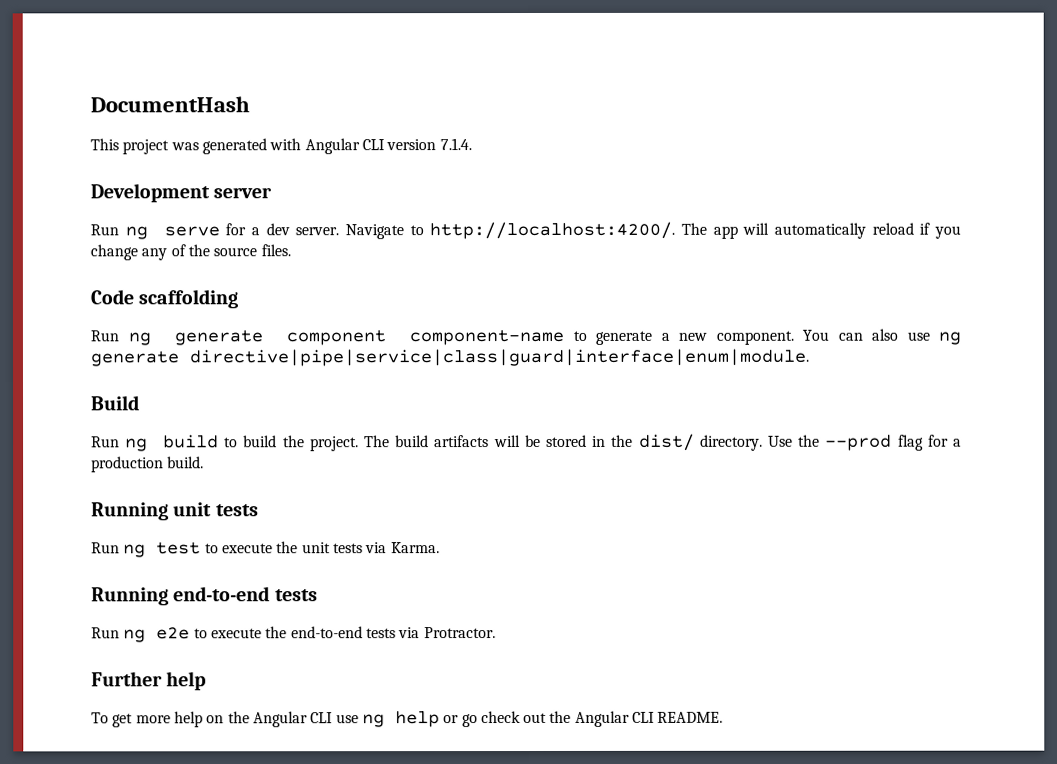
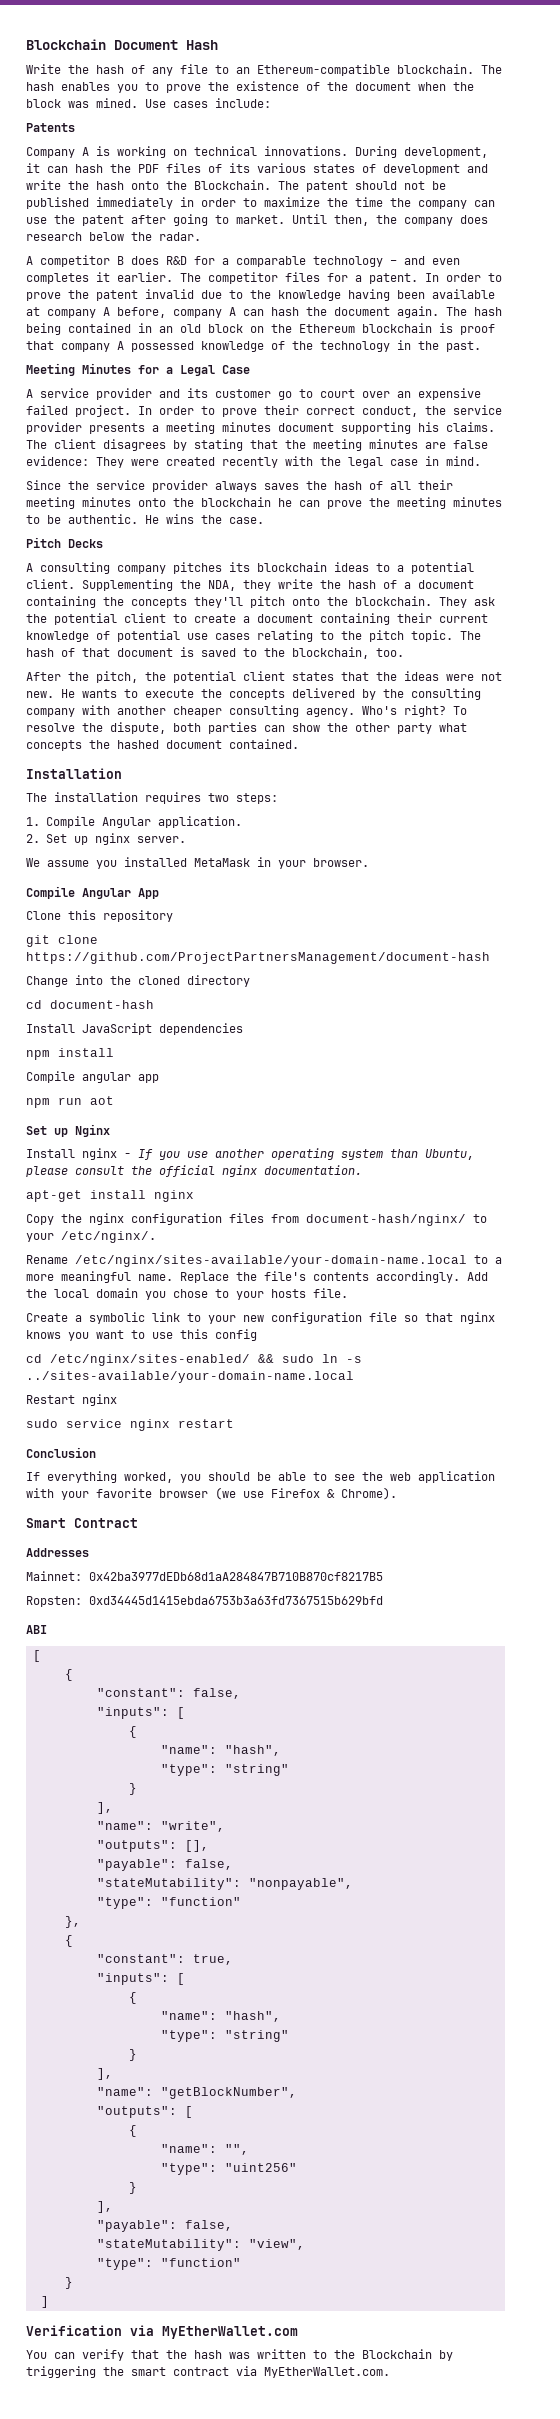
[90,96,250,113] [90,138,472,155] [90,183,273,203] [90,221,962,240] [90,244,291,261] [90,289,239,309] [90,328,961,346] [90,348,809,367] [91,395,140,411] [91,433,962,452] [91,456,205,473] [91,502,259,521] [91,541,440,558] [91,586,318,606] [91,626,496,643] [91,671,207,691] [91,710,724,728] DocumentHash // This project was generated with Angular CLI version 7.1.4. // Development server // Run ng serve for a dev server. Navigate to http://localhost:4200/. The app will automatically reload if you change any of the source files. // Code scaffolding // Run ng generate component component-name to generate a new component. You can also use ng generate directive|pipe|service|class|guard|interface|enum|module. // Build // Run ng build to build the project. The build artifacts will be stored in the dist/ directory. Use the --prod flag for a production build. // Running unit tests // Run ng test to execute the unit tests via Karma. // Running end-to-end tests // Run ng e2e to execute the end-to-end tests via Protractor. // Further help // To get more help on the Angular CLI use ng help or go check out the Angular CLI README. -> [26,39,218,50] [26,64,502,76] [26,81,474,93] [26,98,271,108] [26,123,75,132] [26,146,488,158] [26,163,488,175] [26,180,446,192] [26,197,495,209] [26,214,488,226] [26,232,201,241] [26,255,460,267] [26,272,502,284] [26,289,495,301] [26,306,502,318] [26,323,495,335] [26,340,481,352] [26,363,250,376] [26,388,481,400] [26,405,502,417] [26,422,495,434] [26,439,488,451] [26,456,481,468] [26,480,453,492] [26,497,502,509] [26,514,264,524] [26,537,103,548] [26,562,474,574] [26,579,474,591] [26,596,495,608] [26,613,488,625] [26,630,481,642] [26,647,404,659] [26,671,502,683] [26,688,481,700] [26,705,467,717] [26,722,467,734] [26,739,299,751] [26,768,122,779] [26,792,278,804] [26,816,242,828] [26,833,186,845] [26,857,369,869] [26,886,159,899] [26,910,173,922] [26,935,98,947] [26,952,490,964] [26,975,250,987] [26,1000,154,1009] [26,1023,243,1035] [26,1048,114,1060] [26,1071,159,1083] [26,1096,114,1108] [26,1124,110,1137] [26,1148,474,1160] [26,1165,362,1177] [26,1190,194,1202] [26,1213,487,1226] [26,1231,156,1243] [26,1255,502,1267] [26,1271,488,1283] [26,1288,348,1300] [26,1312,495,1324] [26,1329,257,1341] [26,1354,362,1366] [26,1371,354,1383] [26,1394,117,1406] [26,1419,234,1431] [26,1447,96,1458] [26,1471,495,1483] [26,1487,397,1500] [26,1518,138,1528] [26,1548,89,1557] [26,1571,383,1581] [26,1596,383,1607] [26,1625,47,1634] [32,1650,41,1662] [64,1669,73,1681] [96,1688,241,1699] [96,1707,185,1719] [128,1726,137,1738] [160,1745,281,1756] [160,1764,289,1776] [128,1783,137,1795] [96,1802,113,1814] [96,1821,225,1832] [96,1840,209,1852] [96,1859,233,1871] [96,1878,353,1890] [96,1897,241,1909] [64,1916,81,1928] [64,1935,73,1947] [96,1954,233,1965] [96,1973,185,1985] [128,1992,137,2004] [160,2011,281,2022] [160,2030,289,2042] [128,2049,137,2061] [96,2068,113,2080] [96,2087,297,2099] [96,2106,193,2118] [128,2125,137,2137] [160,2144,249,2155] [160,2163,297,2175] [128,2182,137,2194] [96,2201,113,2213] [96,2220,233,2232] [96,2239,305,2251] [96,2258,241,2270] [64,2277,73,2289] [40,2296,49,2308] [26,2325,298,2339] [26,2349,453,2361] [26,2366,390,2378] Blockchain Document Hash // Write the hash of any file to an Ethereum-compatible blockchain. The hash enables you to prove the existence of the document when the block was mined. Use cases include: // Patents // Company A is working on technical innovations. During development, it can hash the PDF files of its various states of development and write the hash onto the Blockchain. The patent should not be published immediately in order to maximize the time the company can use the patent after going to market. Until then, the company does research below the radar. // A competitor B does R&D for a comparable technology – and even completes it earlier. The competitor files for a patent. In order to prove the patent invalid due to the knowledge having been available at company A before, company A can hash the document again. The hash being contained in an old block on the Ethereum blockchain is proof that company A possessed knowledge of the technology in the past. // Meeting Minutes for a Legal Case // A service provider and its customer go to court over an expensive failed project. In order to prove their correct conduct, the service provider presents a meeting minutes document supporting his claims. The client disagrees by stating that the meeting minutes are false evidence: They were created recently with the legal case in mind. // Since the service provider always saves the hash of all their meeting minutes onto the blockchain he can prove the meeting minutes to be authentic. He wins the case. // Pitch Decks // A consulting company pitches its blockchain ideas to a potential client. Supplementing the NDA, they write the hash of a document containing the concepts they'll pitch onto the blockchain. They ask the potential client to create a document containing their current knowledge of potential use cases relating to the pitch topic. The hash of that document is saved to the blockchain, too. // After the pitch, the potential client states that the ideas were not new. He wants to execute the concepts delivered by the consulting company with another cheaper consulting agency. Who's right? To resolve the dispute, both parties can show the other party what concepts the hashed document contained. // Installation // The installation requires two steps: // 1. Compile Angular application. // 2. Set up nginx server. // We assume you installed MetaMask in your browser. // Compile Angular App // Clone this repository // git clone https://github.com/ProjectPartnersManagement/document-hash // Change into the cloned directory // cd document-hash // Install JavaScript dependencies // npm install // Compile angular app // npm run aot // Set up Nginx // Install nginx - If you use another operating system than Ubuntu, please consult the official nginx documentation. // apt-get install nginx // Copy the nginx configuration files from document-hash/nginx/ to your /etc/nginx/. // Rename /etc/nginx/sites-available/your-domain-name.local to a more meaningful name. Replace the file's contents accordingly. Add the local domain you chose to your hosts file. // Create a symbolic link to your new configuration file so that nginx knows you want to use this config // cd /etc/nginx/sites-enabled/ && sudo ln -s ../sites-available/your-domain-name.local // Restart nginx // sudo service nginx restart // Conclusion // If everything worked, you should be able to see the web application with your favorite browser (we use Firefox & Chrome). // Smart Contract // Addresses // Mainnet: 0x42ba3977dEDb68d1aA284847B710B870cf8217B5 // Ropsten: 0xd34445d1415ebda6753b3a63fd7367515b629bfd // ABI // [ // { // "constant": false, // "inputs": [ // { // "name": "hash", // "type": "string" // } // ], // "name": "write", // "outputs": [], // "payable": false, // "stateMutability": "nonpayable", // "type": "function" // }, // { // "constant": true, // "inputs": [ // { // "name": "hash", // "type": "string" // } // ], // "name": "getBlockNumber", // "outputs": [ // { // "name": "", // "type": "uint256" // } // ], // "payable": false, // "stateMutability": "view", // "type": "function" // } // ] // Verification via MyEtherWallet.com // You can verify that the hash was written to the Blockchain by triggering the smart contract via MyEtherWallet.com.

